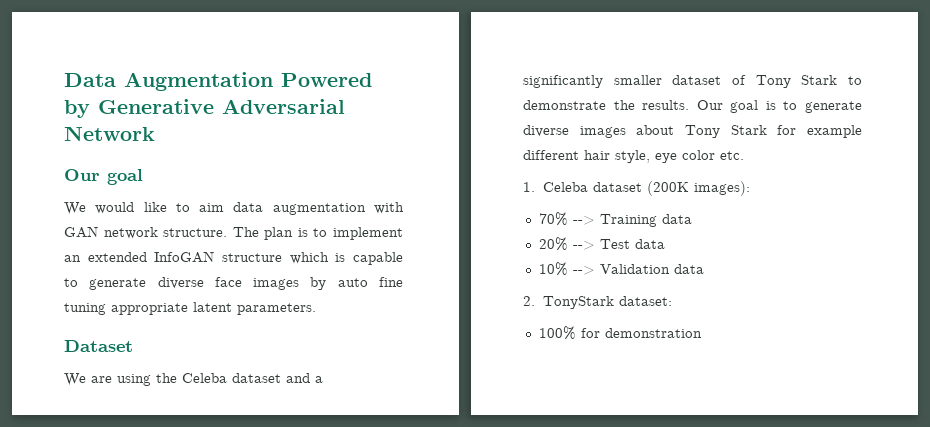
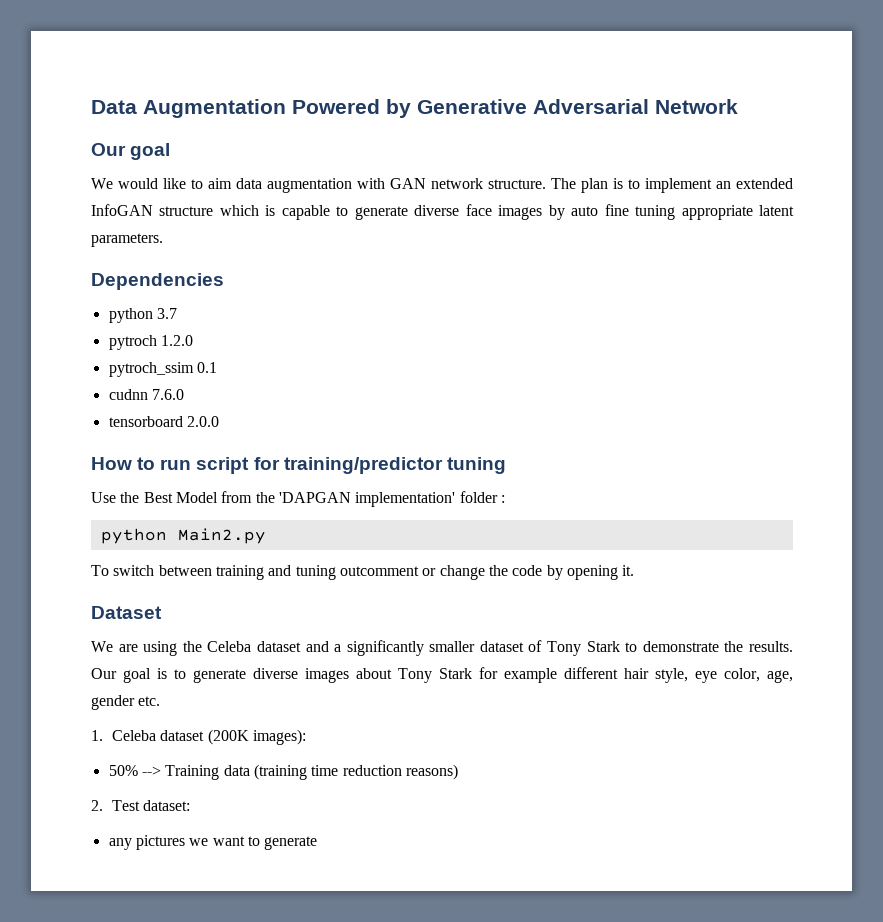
(316, 309) none -> [91,273,224,290] [108,308,177,323] [108,335,193,350] [108,362,217,377] [108,389,184,400] [108,416,219,427] [91,457,506,474] [91,491,505,507] [100,528,266,544] [91,565,635,580] // Dependencies // python 3.7 // pytroch 1.2.0 // pytroch_ssim 0.1 // cudnn 7.6.0 // tensorboard 2.0.0 // How to run script for training/predictor tuning // Use the Best Model from the 'DAPGAN implementation' folder : // python Main2.py // To switch between training and tuning outcomment or change the code by opening it.
[682,150,715,160] color -> [724,668,793,683] [91,695,135,710] color, age, gender
[538,212,568,226] 70% -> [108,765,138,776] 50%
[538,237,665,251] [538,262,704,276] // 20% --> Test data // 10% --> Validation data -> [253,764,458,780] (training time reduction reasons)
[543,296,615,309] TonyStark -> [112,800,141,811] Test
[538,326,702,340] 100% for demonstration -> [108,835,318,850] any pictures we want to generate

